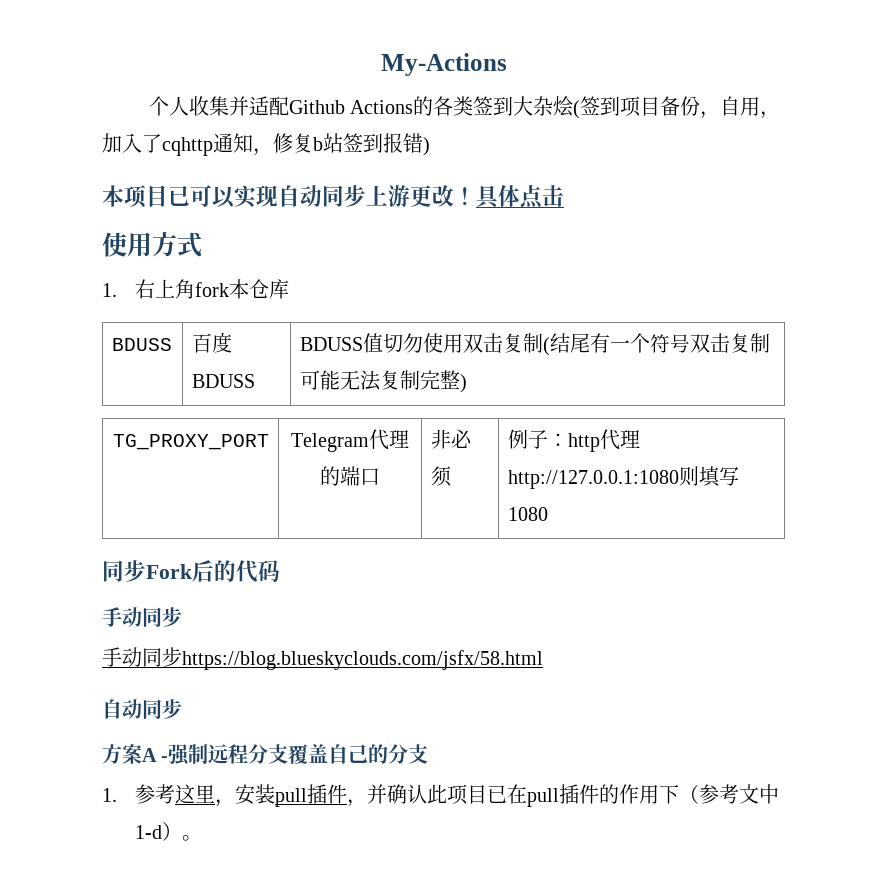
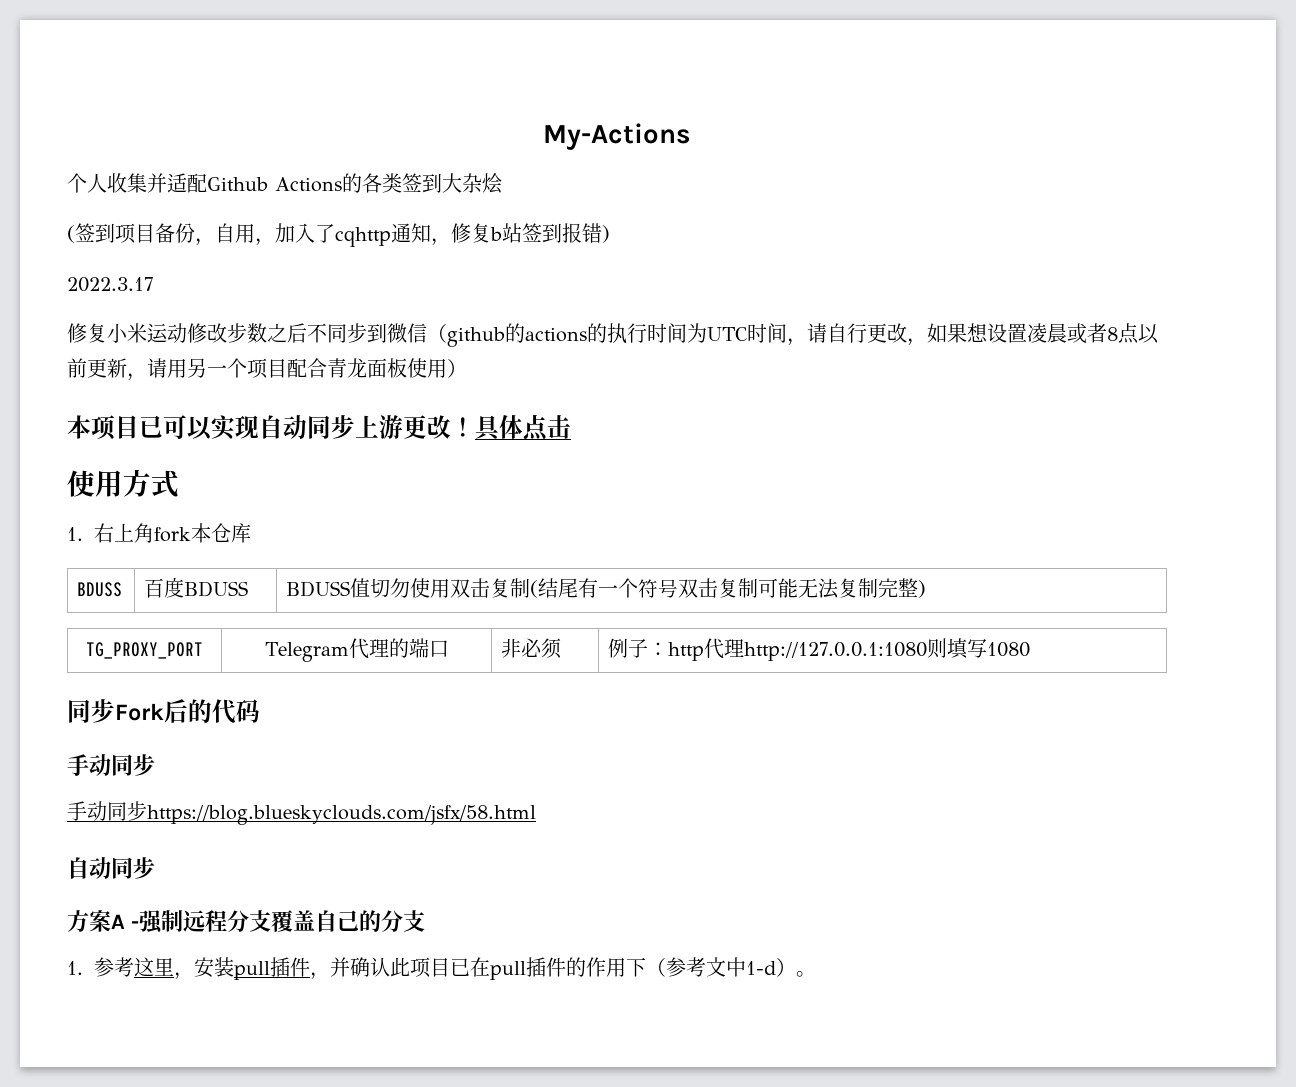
(574, 106) none -> (502, 183) //
(430, 146) none -> [67,277,153,292] [67,323,1159,347] [67,358,467,381] // 2022.3.17 // 修复小米运动修改步数之后不同步到微信（github的actions的执行时间为UTC时间，请自行更改，如果想设置凌晨或者8点以前更新，请用另一个项目配合青龙面板使用）

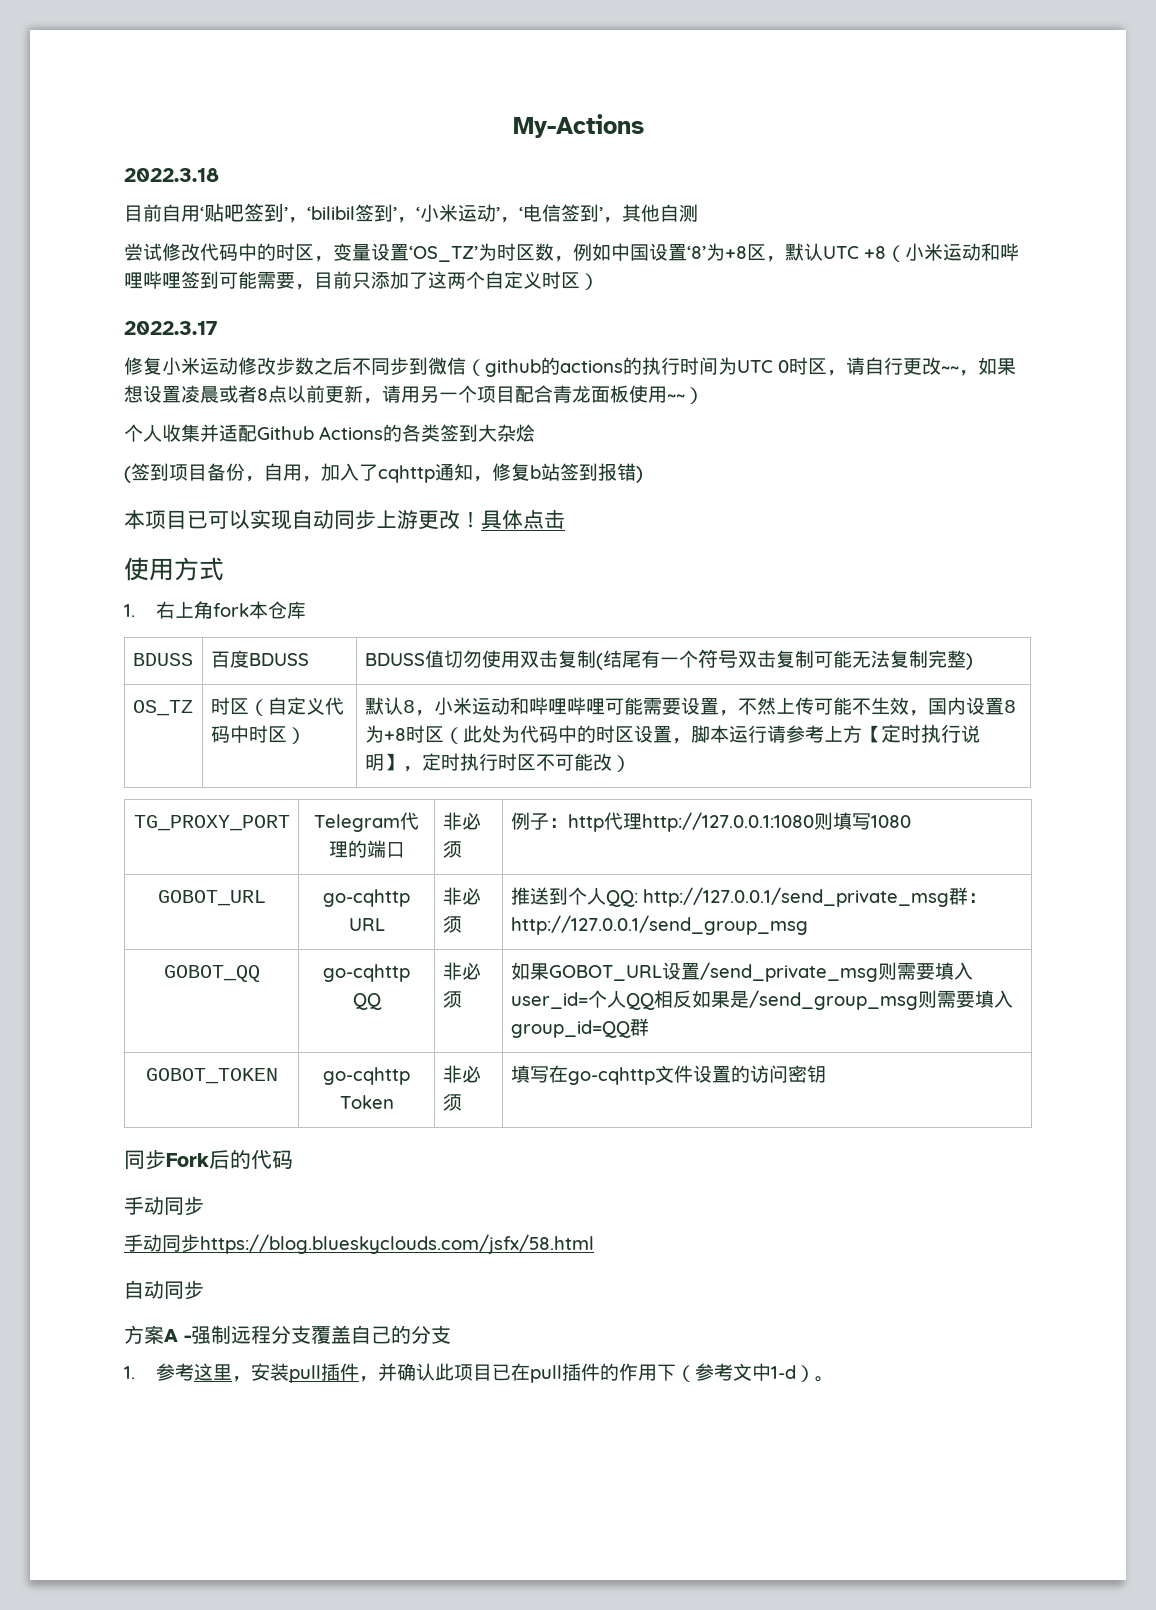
(691, 136) none -> [124,168,219,182] [124,203,698,223] [124,243,1019,262] [124,271,599,290] [124,321,217,335] [124,357,1016,377] [124,385,704,404] // 2022.3.18 // 目前自用‘贴吧签到’，‘bilibil签到’，‘小米运动’，‘电信签到’，其他自测 // 尝试修改代码中的时区，变量设置‘OS_TZ’为时区数，例如中国设置‘8’为+8区，默认UTC +8（小米运动和哔哩哔哩签到可能需要，目前只添加了这两个自定义时区） // 2022.3.17 // 修复小米运动修改步数之后不同步到微信（github的actions的执行时间为UTC 0时区，请自行更改~~，如果想设置凌晨或者8点以前更新，请用另一个项目配合青龙面板使用~~）
[67,277,153,292] [67,323,1159,347] [67,358,467,381] // 2022.3.17 // 修复小米运动修改步数之后不同步到微信（github的actions的执行时间为UTC时间，请自行更改，如果想设置凌晨或者8点以前更新，请用另一个项目配合青龙面板使用） -> (643, 474) none
(927, 589) none -> [132,700,193,716] [210,697,344,716] [210,725,306,744] [364,697,1016,716] [364,724,980,744] [364,753,631,772] // OS_TZ | 时区（自定义代码中时区） | 默认8，小米运动和哔哩哔哩可能需要设置，不然上传可能不生效，国内设置8为+8时区（此处为代码中的时区设置，脚本运行请参考上方【定时执行说明】，定时执行时区不可能改）
(1031, 649) none -> [157,890,266,906] [323,889,410,907] [348,918,385,931] [442,887,481,905] [442,916,462,933] [510,887,987,907] [510,915,808,935] [163,965,260,982] [323,964,410,982] [352,993,382,1010] [442,962,481,980] [442,991,462,1008] [510,962,973,982] [510,990,1013,1010] [510,1018,649,1038] [145,1068,278,1084] [323,1067,410,1085] [339,1095,394,1109] [442,1065,481,1083] [442,1094,462,1111] [510,1065,826,1085] // GOBOT_URL | go-cqhttp URL | 非必须 | 推送到个人QQ: http://127.0.0.1/send_private_msg群：http://127.0.0.1/send_group_msg // GOBOT_QQ | go-cqhttp QQ | 非必须 | 如果GOBOT_URL设置/send_private_msg则需要填入user_id=个人QQ相反如果是/send_group_msg则需要填入group_id=QQ群 // GOBOT_TOKEN | go-cqhttp Token | 非必须 | 填写在go-cqhttp文件设置的访问密钥

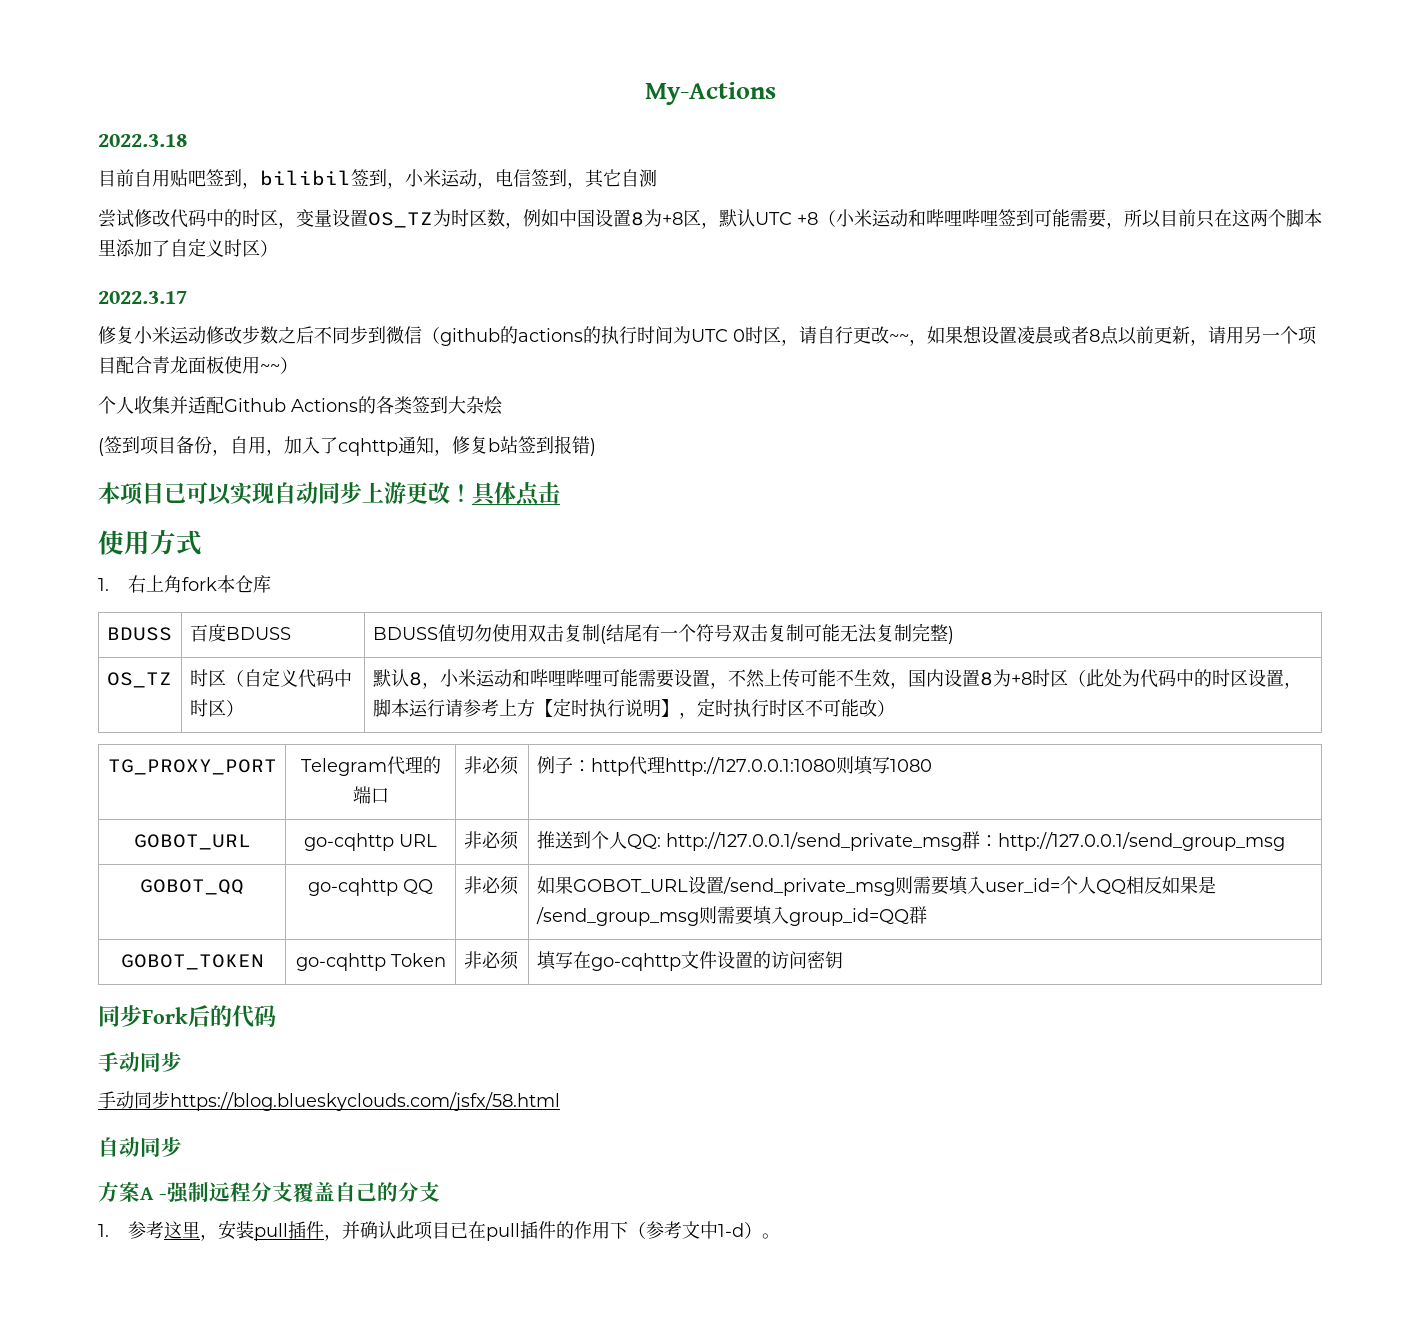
[200,207,204,220] ‘ -> (170, 178) none
[284,204,660,223] ’，‘bilibil签到’，‘小米运动’，‘电信签到’，其他 -> [242,169,621,189] ，bilibil签到，小米运动，电信签到，其它
[409,246,478,262] ‘OS_TZ’ -> [368,212,433,228] OS_TZ
[687,246,706,259] ‘8’ -> [631,212,644,226] 8
[314,271,485,289] 目前只添加了这两个 -> [1124,209,1322,228] [98,239,170,257] 所以目前只在这两个脚本里添加了

